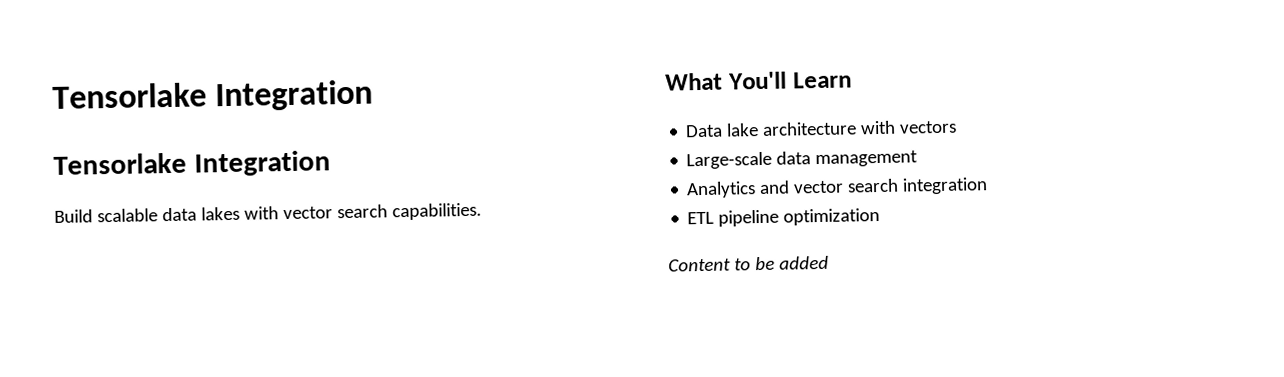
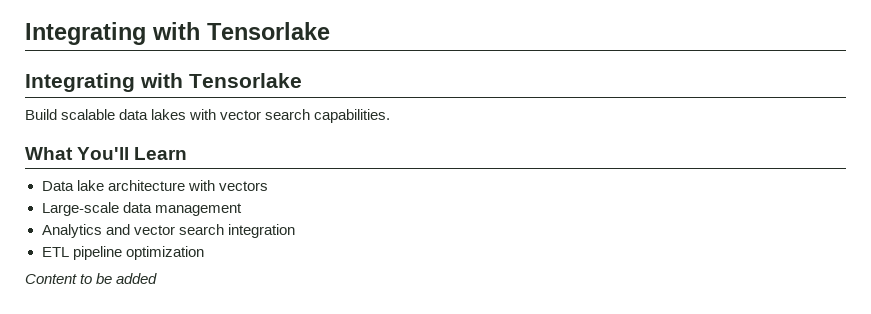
[52,79,374,112] [53,150,331,177] Tensorlake Integration // Tensorlake Integration -> [25,22,330,45] [25,73,302,92] Integrating with Tensorlake // Integrating with Tensorlake

